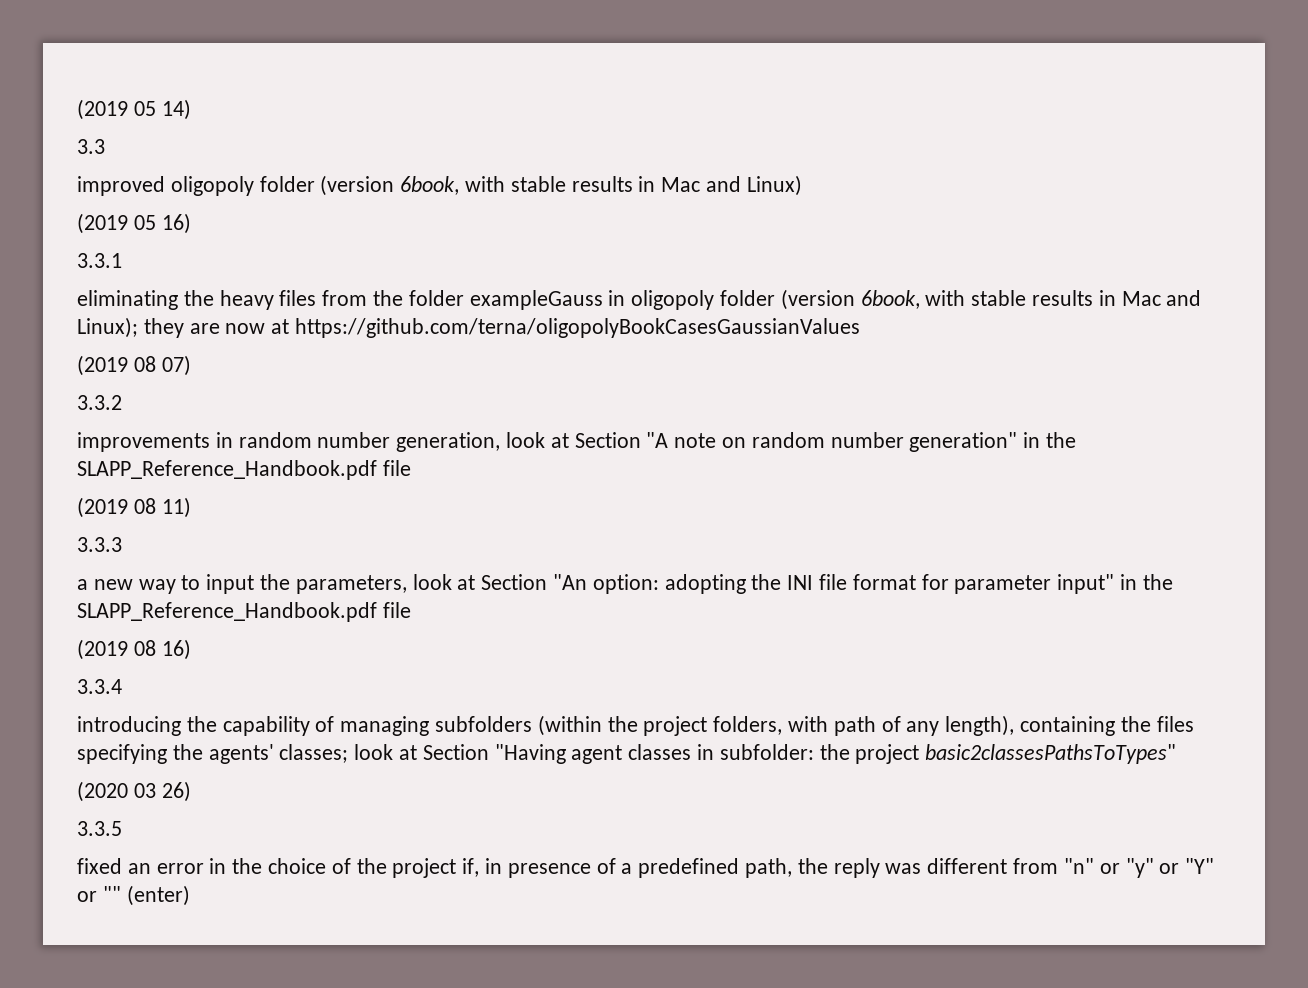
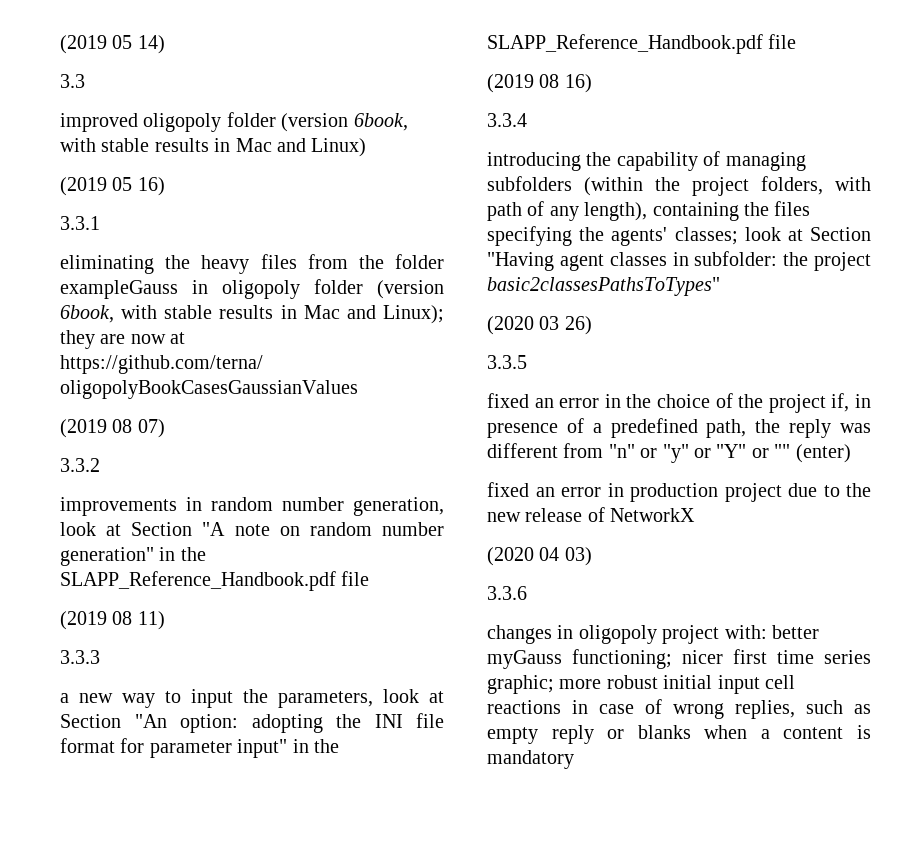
(190, 895) none -> [487,482,871,502] [487,507,696,522] [487,547,592,566] [487,586,527,600] [487,625,819,644] [487,649,871,669] [487,675,795,694] [487,699,871,719] [487,725,871,744] [487,750,574,769] // fixed an error in production project due to the new release of NetworkX // (2020 04 03) // 3.3.6 // changes in oligopoly project with: better myGauss functioning; nicer first time series graphic; more robust initial input cell reactions in case of wrong replies, such as empty reply or blanks when a content is mandatory

